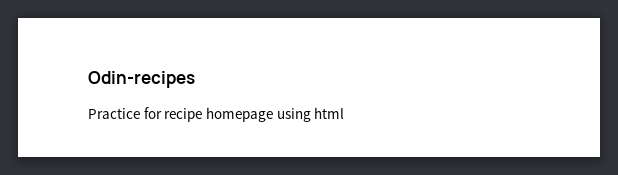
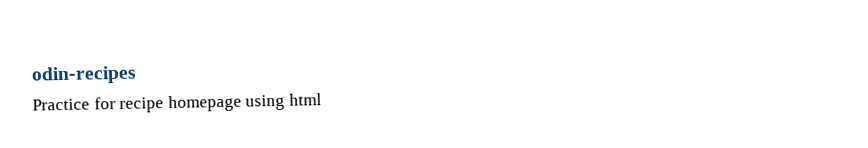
[88,71,195,88] Odin-recipes -> [31,65,137,85] odin-recipes

